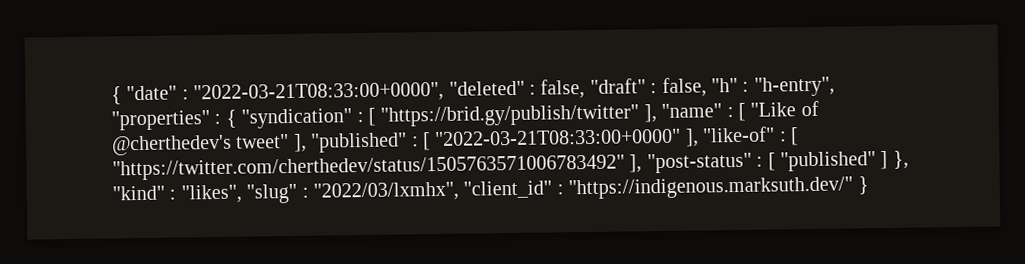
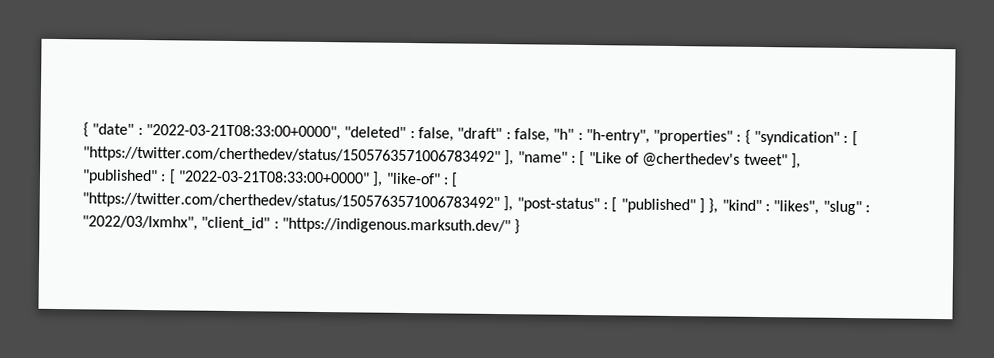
[380,104,640,127] "https://brid.gy/publish/twitter" -> [83,146,501,166] "https://twitter.com/cherthedev/status/1505763571006783492"

